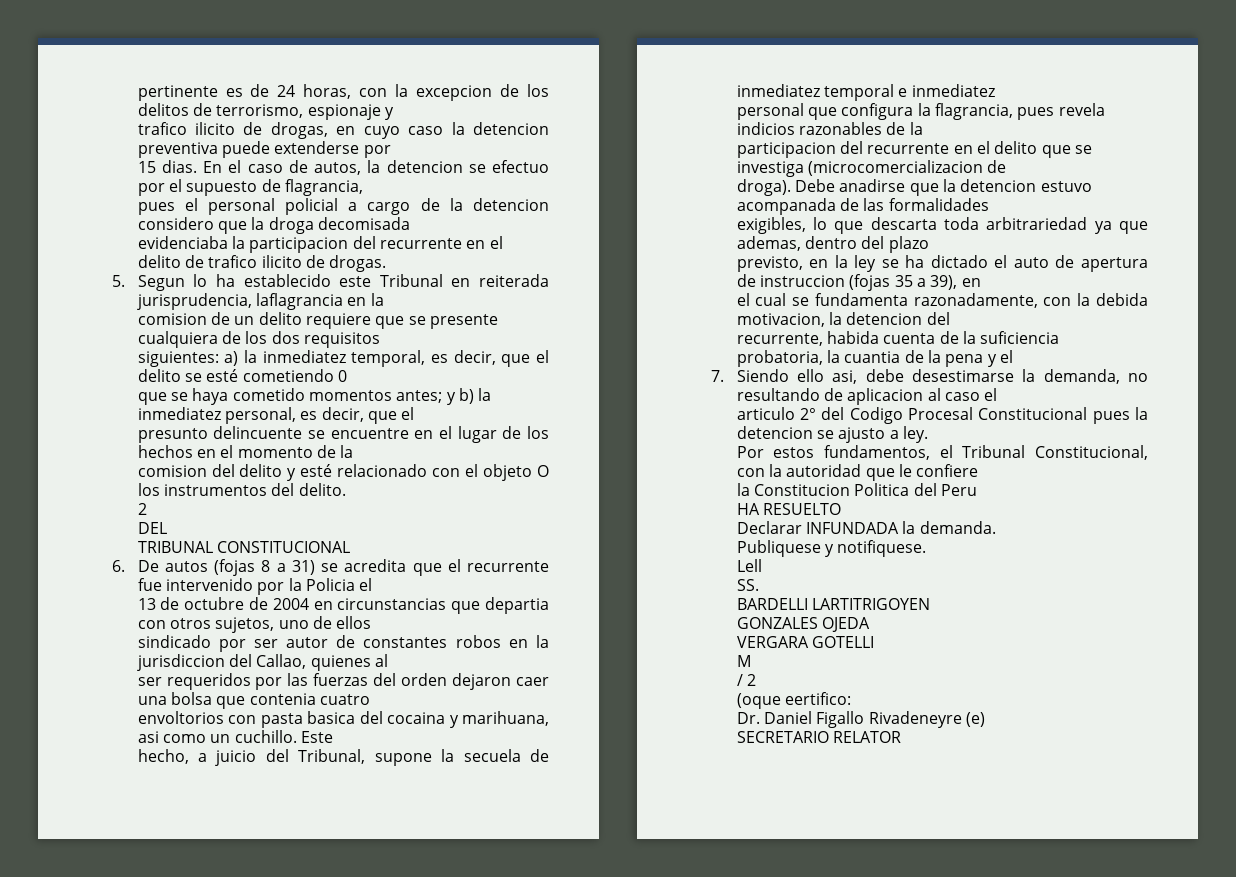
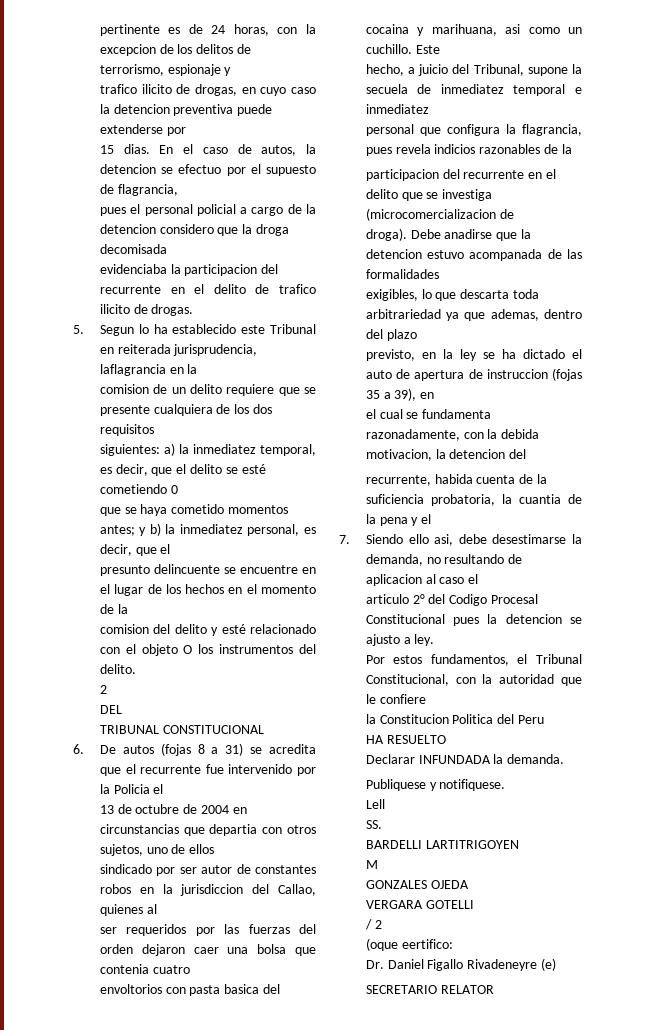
(930, 604) none -> [365,860,378,869] // M
[736,655,751,667] // M -> (474, 904) none

